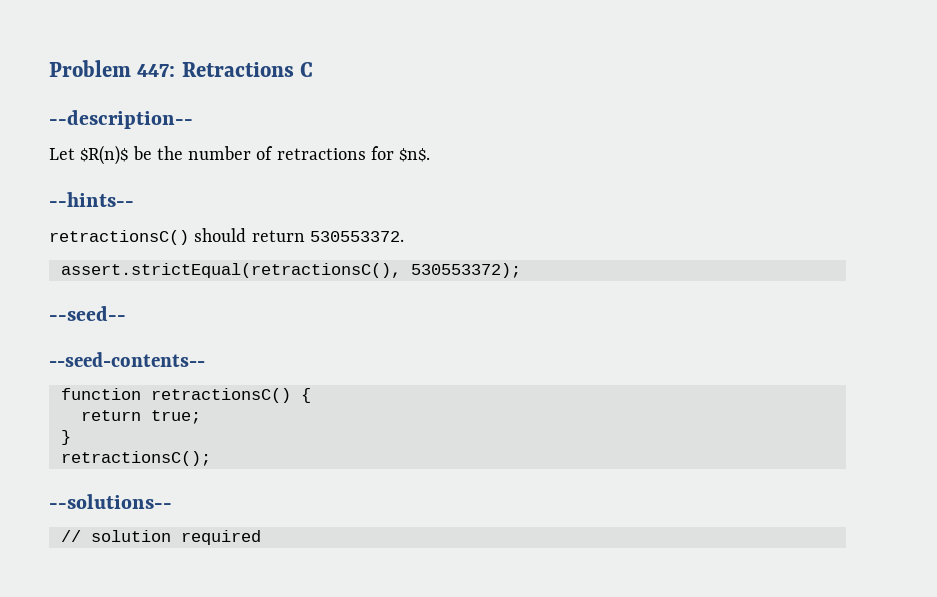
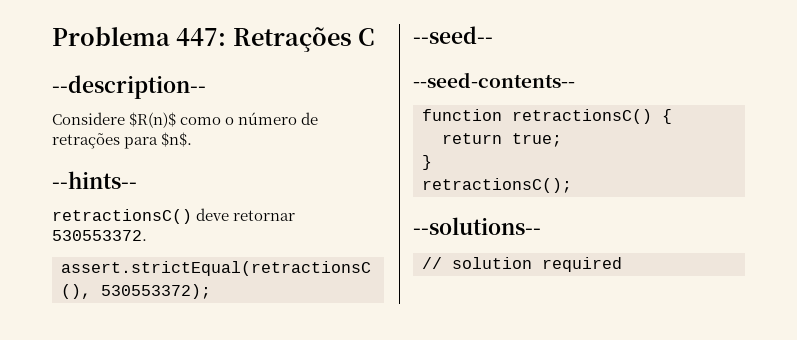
[49,60,294,77] Problem 447: Retractions -> [52,26,352,52] Problema 447: Retrações
[49,145,394,165] Let $R(n)$ be the number of retractions for -> [52,112,319,128] [52,133,159,149] Considere $R(n)$ como o número de retrações para
[194,228,305,242] should return -> [196,208,296,221] deve retornar

